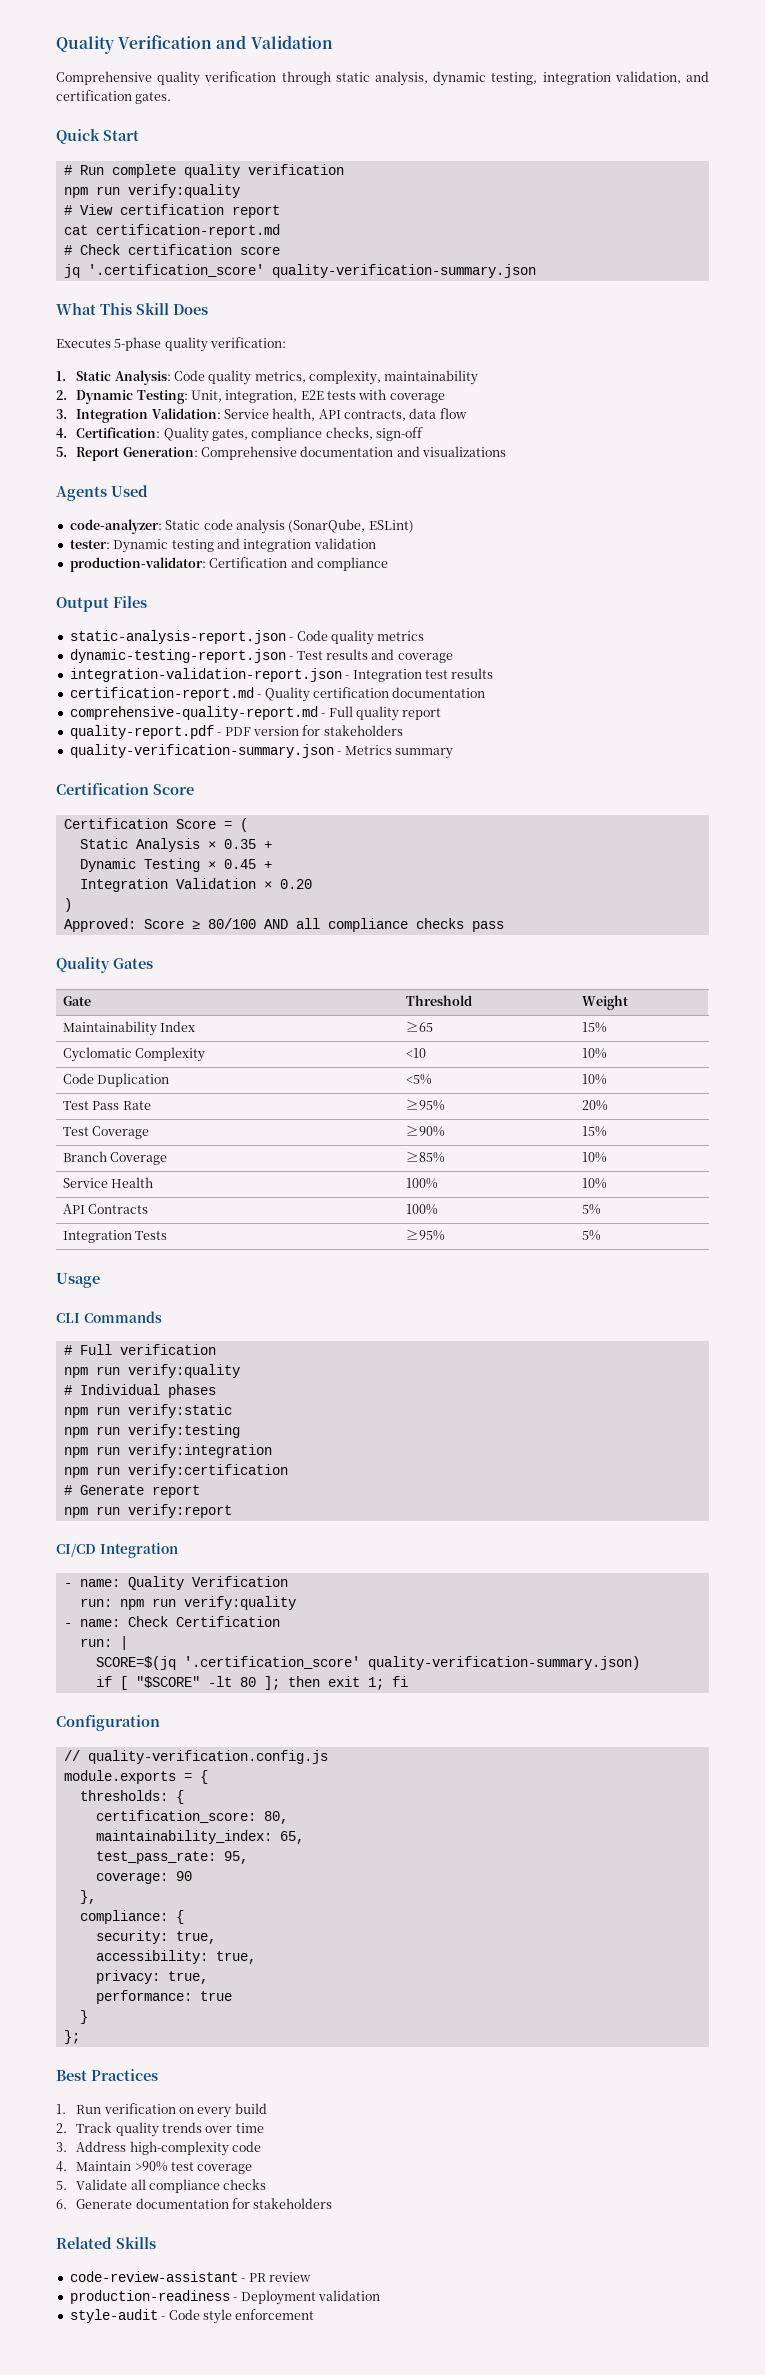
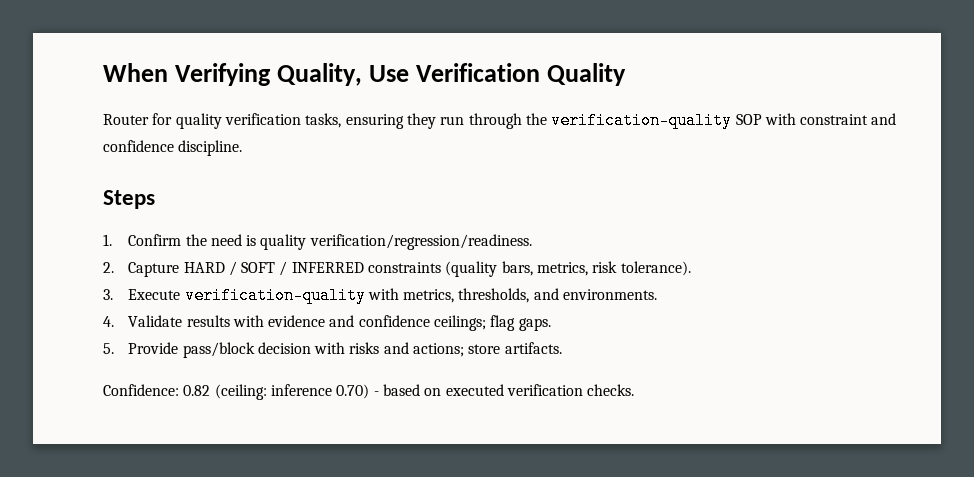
[56,35,333,54] [56,71,709,86] [56,90,172,104] [56,129,139,144] [63,164,344,178] [63,184,240,198] [63,204,280,218] [63,224,280,238] [63,244,280,255] [63,264,536,278] [56,303,208,315] [56,337,287,352] [56,370,479,385] [56,389,445,404] [56,408,467,423] [56,427,424,442] [56,446,507,461] [56,485,148,501] [69,519,414,534] [69,538,376,553] [69,557,388,572] [56,596,147,612] [69,630,425,645] [69,649,453,663] [69,668,494,682] [69,687,486,702] [69,706,442,721] [69,725,403,739] [69,744,453,759] [56,783,194,795] [63,818,248,832] [79,838,272,852] [79,858,272,872] [79,878,312,892] [63,898,72,912] [63,918,504,932] [56,957,153,973] [62,996,91,1006] [405,995,472,1006] [581,995,628,1010] [62,1021,196,1036] [405,1021,433,1032] [581,1022,607,1033] [62,1047,206,1062] [405,1048,426,1058] [581,1048,607,1059] [62,1073,170,1087] [405,1074,432,1085] [581,1074,607,1085] [62,1101,151,1110] [405,1099,445,1111] [581,1100,608,1111] [62,1126,150,1139] [405,1125,445,1137] [581,1126,607,1137] [62,1151,168,1165] [405,1151,445,1163] [581,1152,607,1163] [62,1177,154,1188] [405,1178,438,1189] [581,1178,607,1189] [62,1204,149,1214] [405,1204,438,1215] [581,1204,601,1215] [62,1230,168,1243] [405,1229,445,1241] [581,1230,601,1241] [56,1273,100,1288] [56,1311,162,1323] [63,1344,216,1355] [63,1364,240,1378] [63,1384,216,1398] [63,1404,232,1418] [63,1424,240,1438] [63,1444,272,1458] [63,1464,288,1478] [63,1485,200,1498] [63,1504,232,1518] [56,1543,178,1558] [63,1576,288,1590] [79,1596,296,1610] [63,1616,280,1627] [79,1636,128,1650] [95,1656,640,1670] [95,1676,408,1690] [56,1715,160,1731] [63,1750,328,1764] [63,1770,208,1784] [79,1790,184,1804] [95,1810,288,1824] [95,1830,304,1844] [95,1851,248,1864] [95,1871,192,1884] [79,1890,96,1904] [79,1910,184,1924] [95,1930,216,1944] [95,1950,256,1964] [95,1970,208,1984] [95,1990,232,2004] [79,2010,88,2024] [63,2030,80,2044] [56,2069,158,2081] [56,2103,267,2118] [56,2122,264,2137] [56,2141,261,2156] [56,2161,253,2174] [56,2179,267,2193] [56,2198,333,2209] [56,2237,156,2249] [69,2271,311,2282] [69,2290,380,2305] [69,2309,315,2324] Quality Verification and Validation // Comprehensive quality verification through static analysis, dynamic testing, integration validation, and certification gates. // Quick Start // # Run complete quality verification // npm run verify:quality // # View certification report // cat certification-report.md // # Check certification score // jq '.certification_score' quality-verification-summary.json // What This Skill Does // Executes 5-phase quality verification: // 1. Static Analysis: Code quality metrics, complexity, maintainability // 2. Dynamic Testing: Unit, integration, E2E tests with coverage // 3. Integration Validation: Service health, API contracts, data flow // 4. Certification: Quality gates, compliance checks, sign-off // 5. Report Generation: Comprehensive documentation and visualizations // Agents Used // code-analyzer: Static code analysis (SonarQube, ESLint) // tester: Dynamic testing and integration validation // production-validator: Certification and compliance // Output Files // static-analysis-report.json - Code quality metrics // dynamic-testing-report.json - Test results and coverage // integration-validation-report.json - Integration test results // certification-report.md - Quality certification documentation // comprehensive-quality-report.md - Full quality report // quality-report.pdf - PDF version for stakeholders // quality-verification-summary.json - Metrics summary // Certification Score // Certification Score = ( // Static Analysis × 0.35 + // Dynamic Testing × 0.45 + // Integration Validation × 0.20 // ) // Approved: Score ≥ 80/100 AND all compliance checks pass // Quality Gates // Gate | Threshold | Weight // Maintainability Index | ≥65 | 15% // Cyclomatic Complexity | <10 | 10% // Code Duplication | <5% | 10% // Test Pass Rate | ≥95% | 20% // Test Coverage | ≥90% | 15% // Branch Coverage | ≥85% | 10% // Service Health | 100% | 10% // API Contracts | 100% | 5% // Integration Tests | ≥95% | 5% // Usage // CLI Commands // # Full verification // npm run verify:quality // # Individual phases // npm run verify:static // npm run verify:testing // npm run verify:integration // npm run verify:certification // # Generate report // npm run verify:report // CI/CD Integration // - name: Quality Verification // run: npm run verify:quality // - name: Check Certification // run: | // SCORE=$(jq '.certification_score' quality-verification-summary.json) // if [ "$SCORE" -lt 80 ]; then exit 1; fi // Configuration // // quality-verification.config.js // module.exports = { // thresholds: { // certification_score: 80, // maintainability_index: 65, // test_pass_rate: 95, // coverage: 90 // }, // compliance: { // security: true, // accessibility: true, // privacy: true, // performance: true // } // }; // Best Practices // 1. Run verification on every build // 2. Track quality trends over time // 3. Address high-complexity code // 4. Maintain >90% test coverage // 5. Validate all compliance checks // 6. Generate documentation for stakeholders // Related Skills // code-review-assistant - PR review // production-readiness - Deployment validation // style-audit - Code style enforcement -> [103,63,627,86] [103,112,897,129] [103,140,243,156] [103,190,155,209] [103,234,532,250] [103,261,691,277] [103,287,658,304] [103,315,551,331] [103,342,562,358] [103,384,635,400] When Verifying Quality, Use Verification Quality // Router for quality verification tasks, ensuring they run through the verification-quality SOP with constraint and confidence discipline. // Steps // 1. Confirm the need is quality verification/regression/readiness. // 2. Capture HARD / SOFT / INFERRED constraints (quality bars, metrics, risk tolerance). // 3. Execute verification-quality with metrics, thresholds, and environments. // 4. Validate results with evidence and confidence ceilings; flag gaps. // 5. Provide pass/block decision with risks and actions; store artifacts. // Confidence: 0.82 (ceiling: inference 0.70) - based on executed verification checks.

